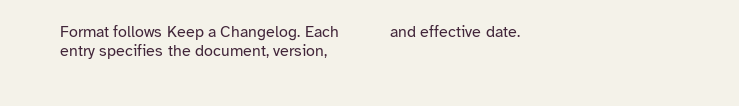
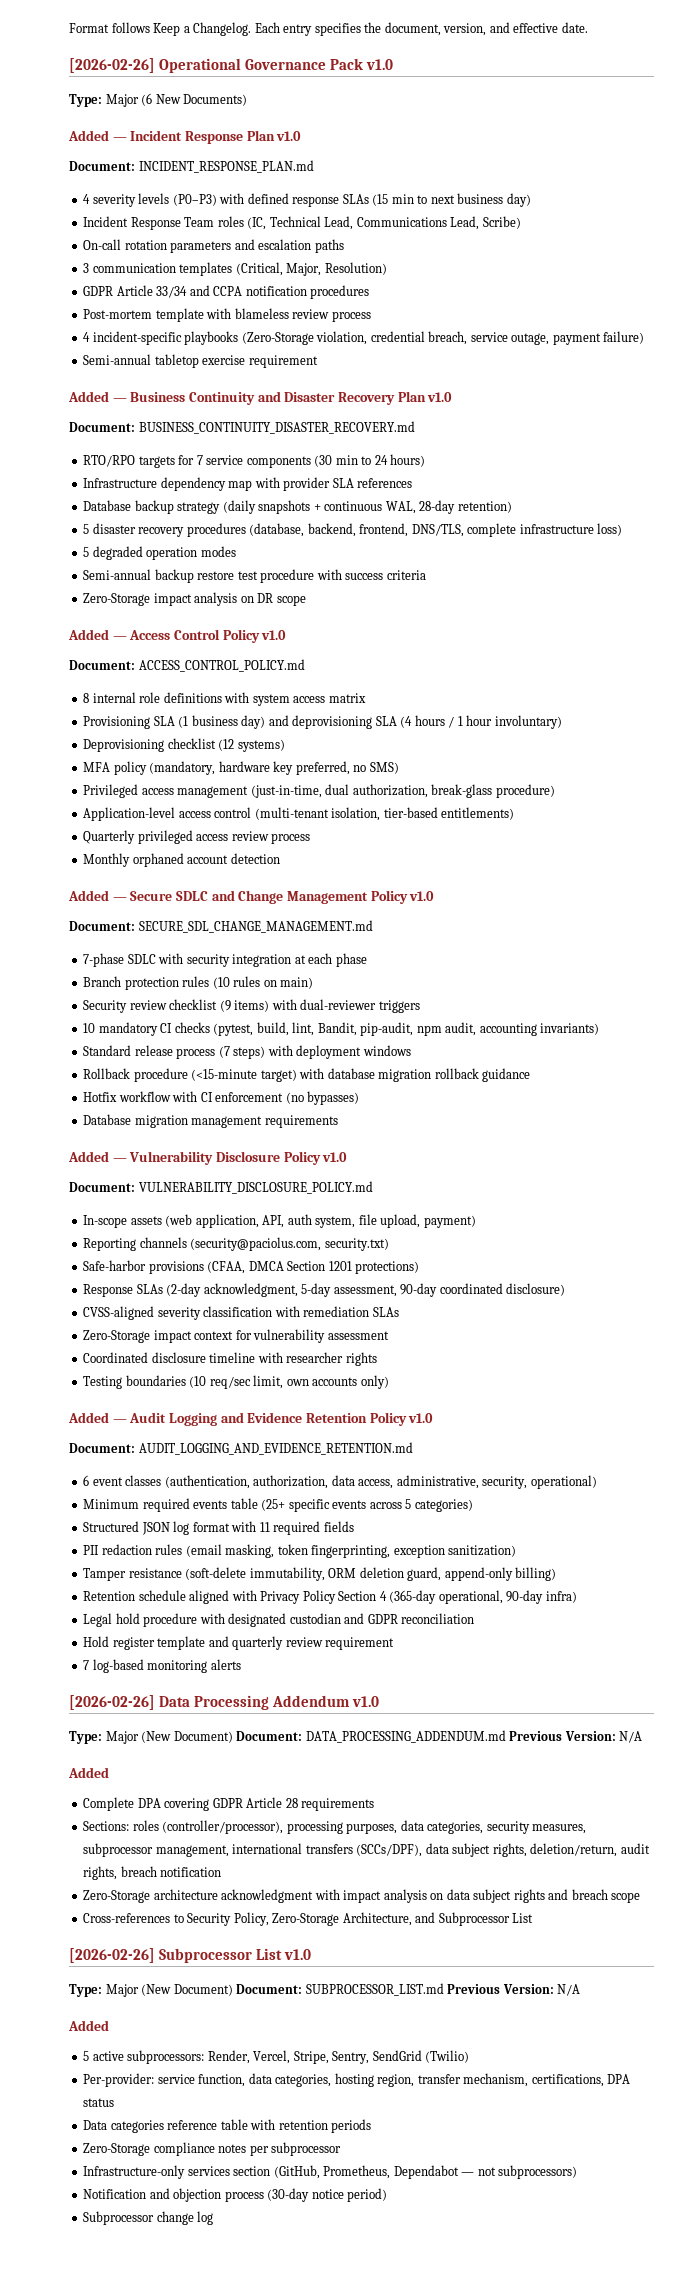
(520, 31) none -> [69,58,393,73] [69,93,248,107] [68,130,302,144] [69,160,314,173] [83,193,531,207] [83,216,521,230] [83,239,344,253] [83,262,387,276] [83,285,370,299] [83,308,371,322] [83,331,645,345] [83,354,318,368] [68,391,453,405] [69,421,415,434] [83,454,426,468] [83,477,413,491] [83,500,512,514] [83,523,623,537] [83,546,236,560] [83,569,426,583] [83,592,306,606] [68,629,287,643] [69,659,305,672] [83,692,366,706] [83,715,562,729] [83,738,285,752] [83,761,399,775] [83,784,555,798] [83,807,515,821] [83,830,311,844] [83,853,280,867] [68,890,435,904] [69,920,373,933] [83,953,367,967] [83,976,314,990] [83,999,420,1013] [83,1022,600,1036] [83,1045,411,1059] [83,1068,531,1082] [83,1091,360,1105] [83,1114,338,1128] [68,1151,348,1165] [69,1181,373,1194] [83,1214,476,1228] [83,1237,389,1251] [83,1260,420,1274] [83,1283,566,1297] [83,1306,399,1320] [83,1329,389,1343] [83,1352,377,1366] [83,1375,389,1389] [68,1412,434,1426] [69,1442,413,1455] [83,1475,597,1489] [83,1498,473,1512] [83,1521,354,1535] [83,1544,517,1558] [83,1567,557,1581] [83,1590,577,1604] [83,1613,475,1627] [83,1636,395,1650] [83,1659,241,1673] [69,1695,379,1710] [69,1730,643,1744] [68,1767,109,1778] [83,1797,375,1811] [83,1820,587,1834] [83,1843,650,1857] [83,1866,222,1880] [83,1889,641,1903] [83,1912,534,1926] [69,1948,311,1963] [69,1983,581,1997] [68,2020,109,2031] [83,2050,470,2064] [83,2073,631,2087] [83,2098,115,2107] [83,2119,372,2133] [83,2142,342,2156] [83,2165,578,2179] [83,2188,388,2202] [83,2211,214,2225] // [2026-02-26] Operational Governance Pack v1.0 // Type: Major (6 New Documents) // Added — Incident Response Plan v1.0 // Document: INCIDENT_RESPONSE_PLAN.md // 4 severity levels (P0–P3) with defined response SLAs (15 min to next business day) // Incident Response Team roles (IC, Technical Lead, Communications Lead, Scribe) // On-call rotation parameters and escalation paths // 3 communication templates (Critical, Major, Resolution) // GDPR Article 33/34 and CCPA notification procedures // Post-mortem template with blameless review process // 4 incident-specific playbooks (Zero-Storage violation, credential breach, service outage, payment failure) // Semi-annual tabletop exercise requirement // Added — Business Continuity and Disaster Recovery Plan v1.0 // Document: BUSINESS_CONTINUITY_DISASTER_RECOVERY.md // RTO/RPO targets for 7 service components (30 min to 24 hours) // Infrastructure dependency map with provider SLA references // Database backup strategy (daily snapshots + continuous WAL, 28-day retention) // 5 disaster recovery procedures (database, backend, frontend, DNS/TLS, complete infrastructure loss) // 5 degraded operation modes // Semi-annual backup restore test procedure with success criteria // Zero-Storage impact analysis on DR scope // Added — Access Control Policy v1.0 // Document: ACCESS_CONTROL_POLICY.md // 8 internal role definitions with system access matrix // Provisioning SLA (1 business day) and deprovisioning SLA (4 hours / 1 hour involuntary) // Deprovisioning checklist (12 systems) // MFA policy (mandatory, hardware key preferred, no SMS) // Privileged access management (just-in-time, dual authorization, break-glass procedure) // Application-level access control (multi-tenant isolation, tier-based entitlements) // Quarterly privileged access review process // Monthly orphaned account detection // Added — Secure SDLC and Change Management Policy v1.0 // Document: SECURE_SDL_CHANGE_MANAGEMENT.md // 7-phase SDLC with security integration at each phase // Branch protection rules (10 rules on main) // Security review checklist (9 items) with dual-reviewer triggers // 10 mandatory CI checks (pytest, build, lint, Bandit, pip-audit, npm audit, accounting invariants) // Standard release process (7 steps) with deployment windows // Rollback procedure (<15-minute target) with database migration rollback guidance // Hotfix workflow with CI enforcement (no bypasses) // Database migration management requirements // Added — Vulnerability Disclosure Policy v1.0 // Document: VULNERABILITY_DISCLOSURE_POLICY.md // In-scope assets (web application, API, auth system, file upload, payment) // Reporting channels (security@paciolus.com, security.txt) // Safe-harbor provisions (CFAA, DMCA Section 1201 protections) // Response SLAs (2-day acknowledgment, 5-day assessment, 90-day coordinated disclosure) // CVSS-aligned severity classification with remediation SLAs // Zero-Storage impact context for vulnerability assessment // Coordinated disclosure timeline with researcher rights // Testing boundaries (10 req/sec limit, own accounts only) // Added — Audit Logging and Evidence Retention Policy v1.0 // Document: AUDIT_LOGGING_AND_EVIDENCE_RETENTION.md // 6 event classes (authentication, authorization, data access, administrative, security, operational) // Minimum required events table (25+ specific events across 5 categories) // Structured JSON log format with 11 required fields // PII redaction rules (email masking, token fingerprinting, exception sanitization) // Tamper resistance (soft-delete immutability, ORM deletion guard, append-only billing) // Retention schedule aligned with Privacy Policy Section 4 (365-day operational, 90-day infra) // Legal hold procedure with designated custodian and GDPR reconciliation // Hold register template and quarterly review requirement // 7 log-based monitoring alerts // [2026-02-26] Data Processing Addendum v1.0 // Type: Major (New Document) Document: DATA_PROCESSING_ADDENDUM.md Previous Version: N/A // Added // Complete DPA covering GDPR Article 28 requirements // Sections: roles (controller/processor), processing purposes, data categories, security measures, subprocessor management, international transfers (SCCs/DPF), data subject rights, deletion/return, audit rights, breach notification // Zero-Storage architecture acknowledgment with impact analysis on data subject rights and breach scope // Cross-references to Security Policy, Zero-Storage Architecture, and Subprocessor List // [2026-02-26] Subprocessor List v1.0 // Type: Major (New Document) Document: SUBPROCESSOR_LIST.md Previous Version: N/A // Added // 5 active subprocessors: Render, Vercel, Stripe, Sentry, SendGrid (Twilio) // Per-provider: service function, data categories, hosting region, transfer mechanism, certifications, DPA status // Data categories reference table with retention periods // Zero-Storage compliance notes per subprocessor // Infrastructure-only services section (GitHub, Prometheus, Dependabot — not subprocessors) // Notification and objection process (30-day notice period) // Subprocessor change log

